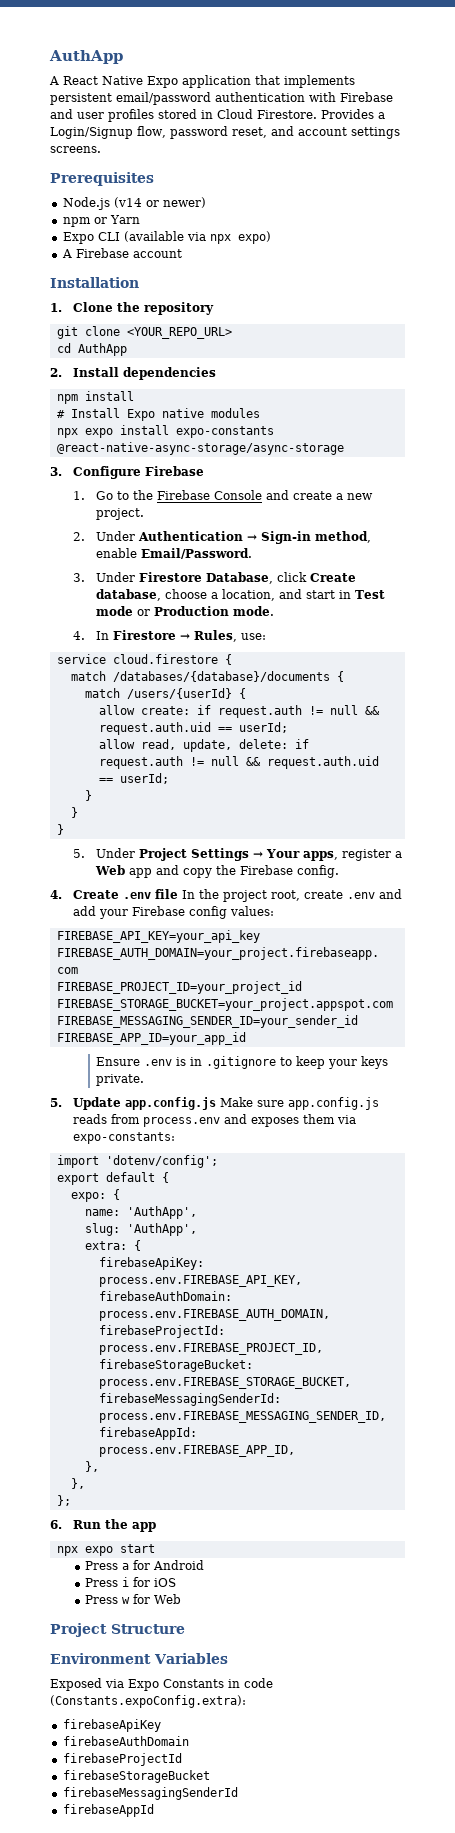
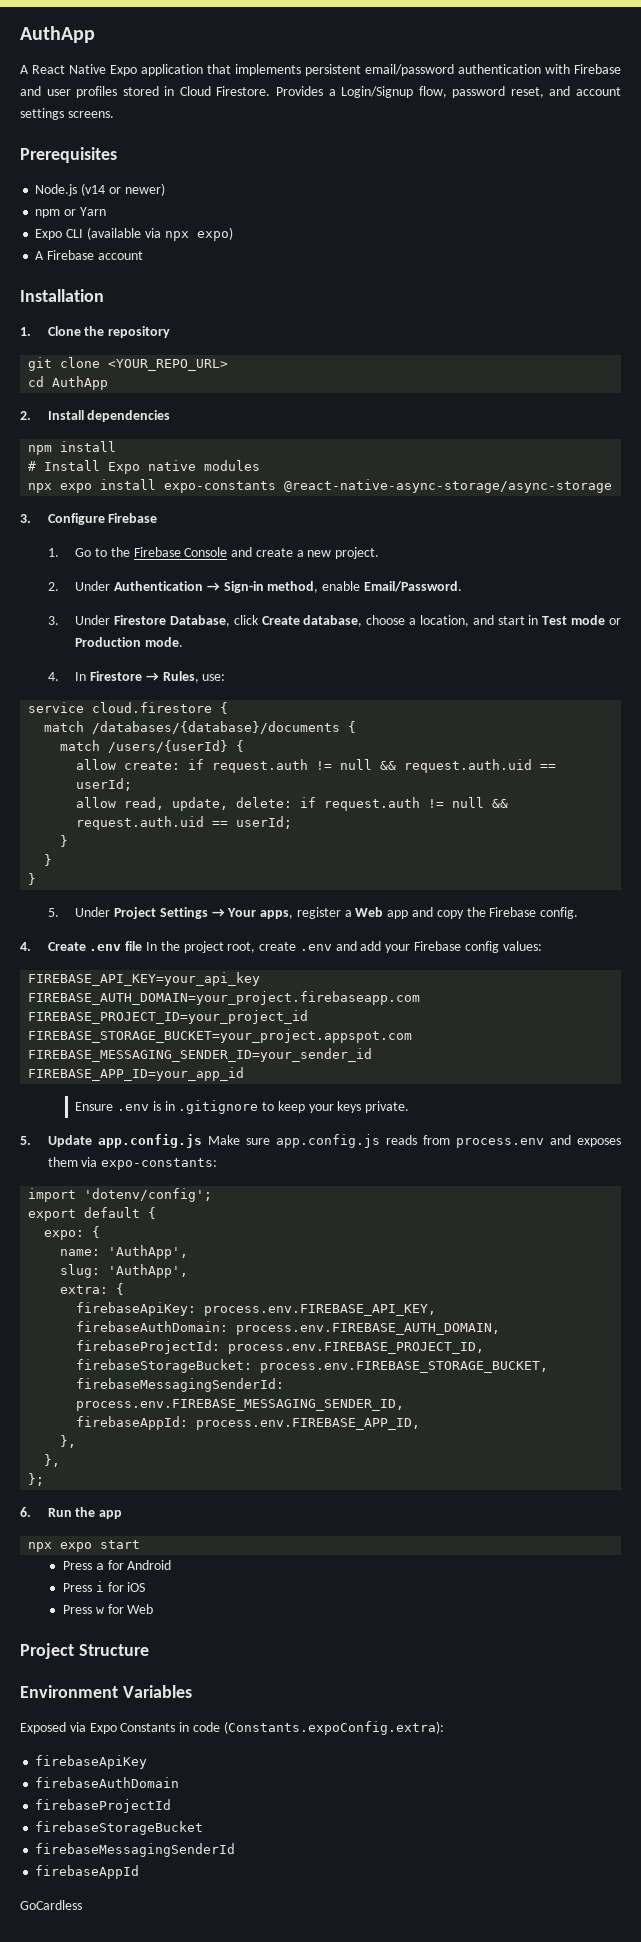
(154, 1810) none -> [20,1900,82,1910] // GoCardless

